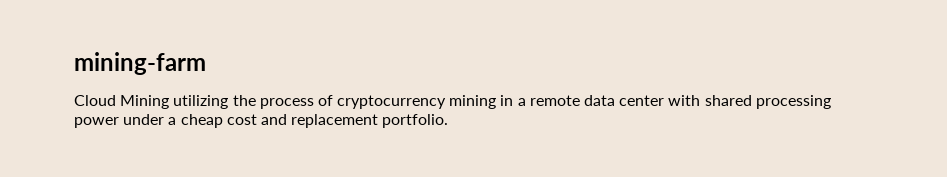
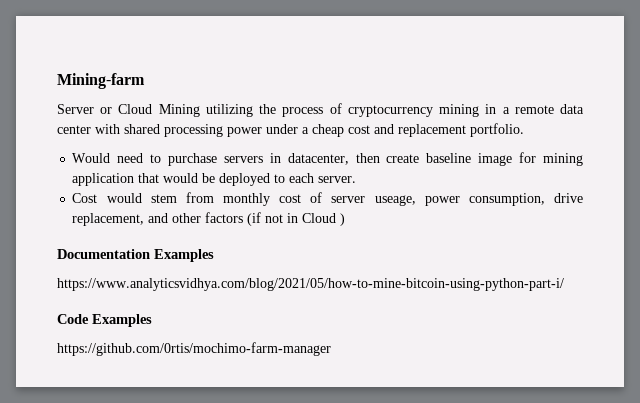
[74,52,206,75] mining-farm // -> [57,73,145,89] [57,104,113,114] Mining-farm // Server or
(449, 121) none -> [72,152,583,166] [72,173,357,186] [72,192,583,206] [72,212,346,226] [57,249,214,262] [57,278,564,291] [57,314,152,327] [57,342,331,356] // Would need to purchase servers in datacenter, then create baseline image for mining application that would be deployed to each server. // Cost would stem from monthly cost of server useage, power consumption, drive replacement, and other factors (if not in Cloud ) // Documentation Examples // https://www.analyticsvidhya.com/blog/2021/05/how-to-mine-bitcoin-using-python-part-i/ // Code Examples // https://github.com/0rtis/mochimo-farm-manager

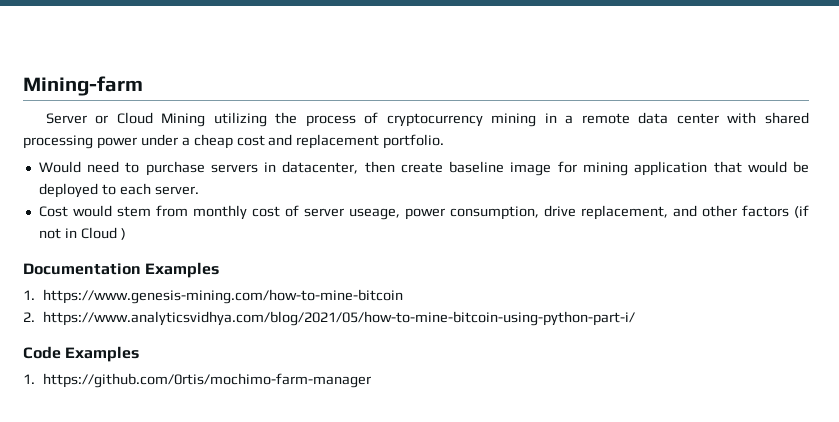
(214, 255) none -> [23,289,403,304] [23,312,35,322] 1. https://www.genesis-mining.com/how-to-mine-bitcoin // 2.
(152, 320) none -> [23,374,35,384] 1.

